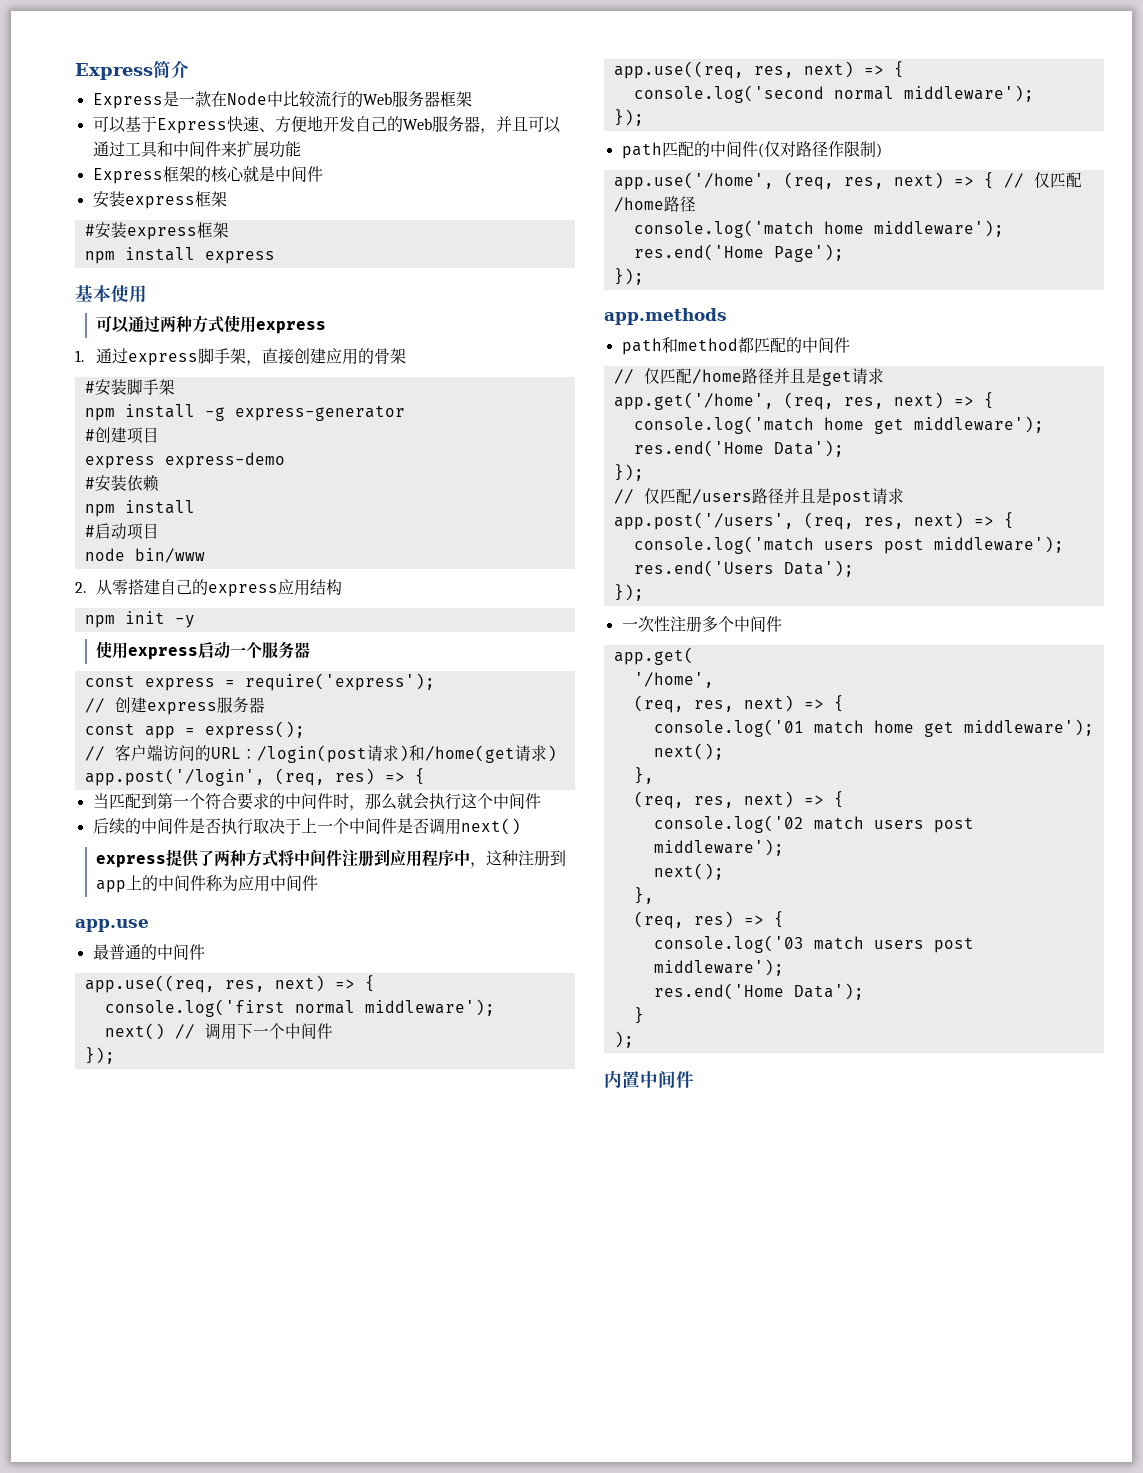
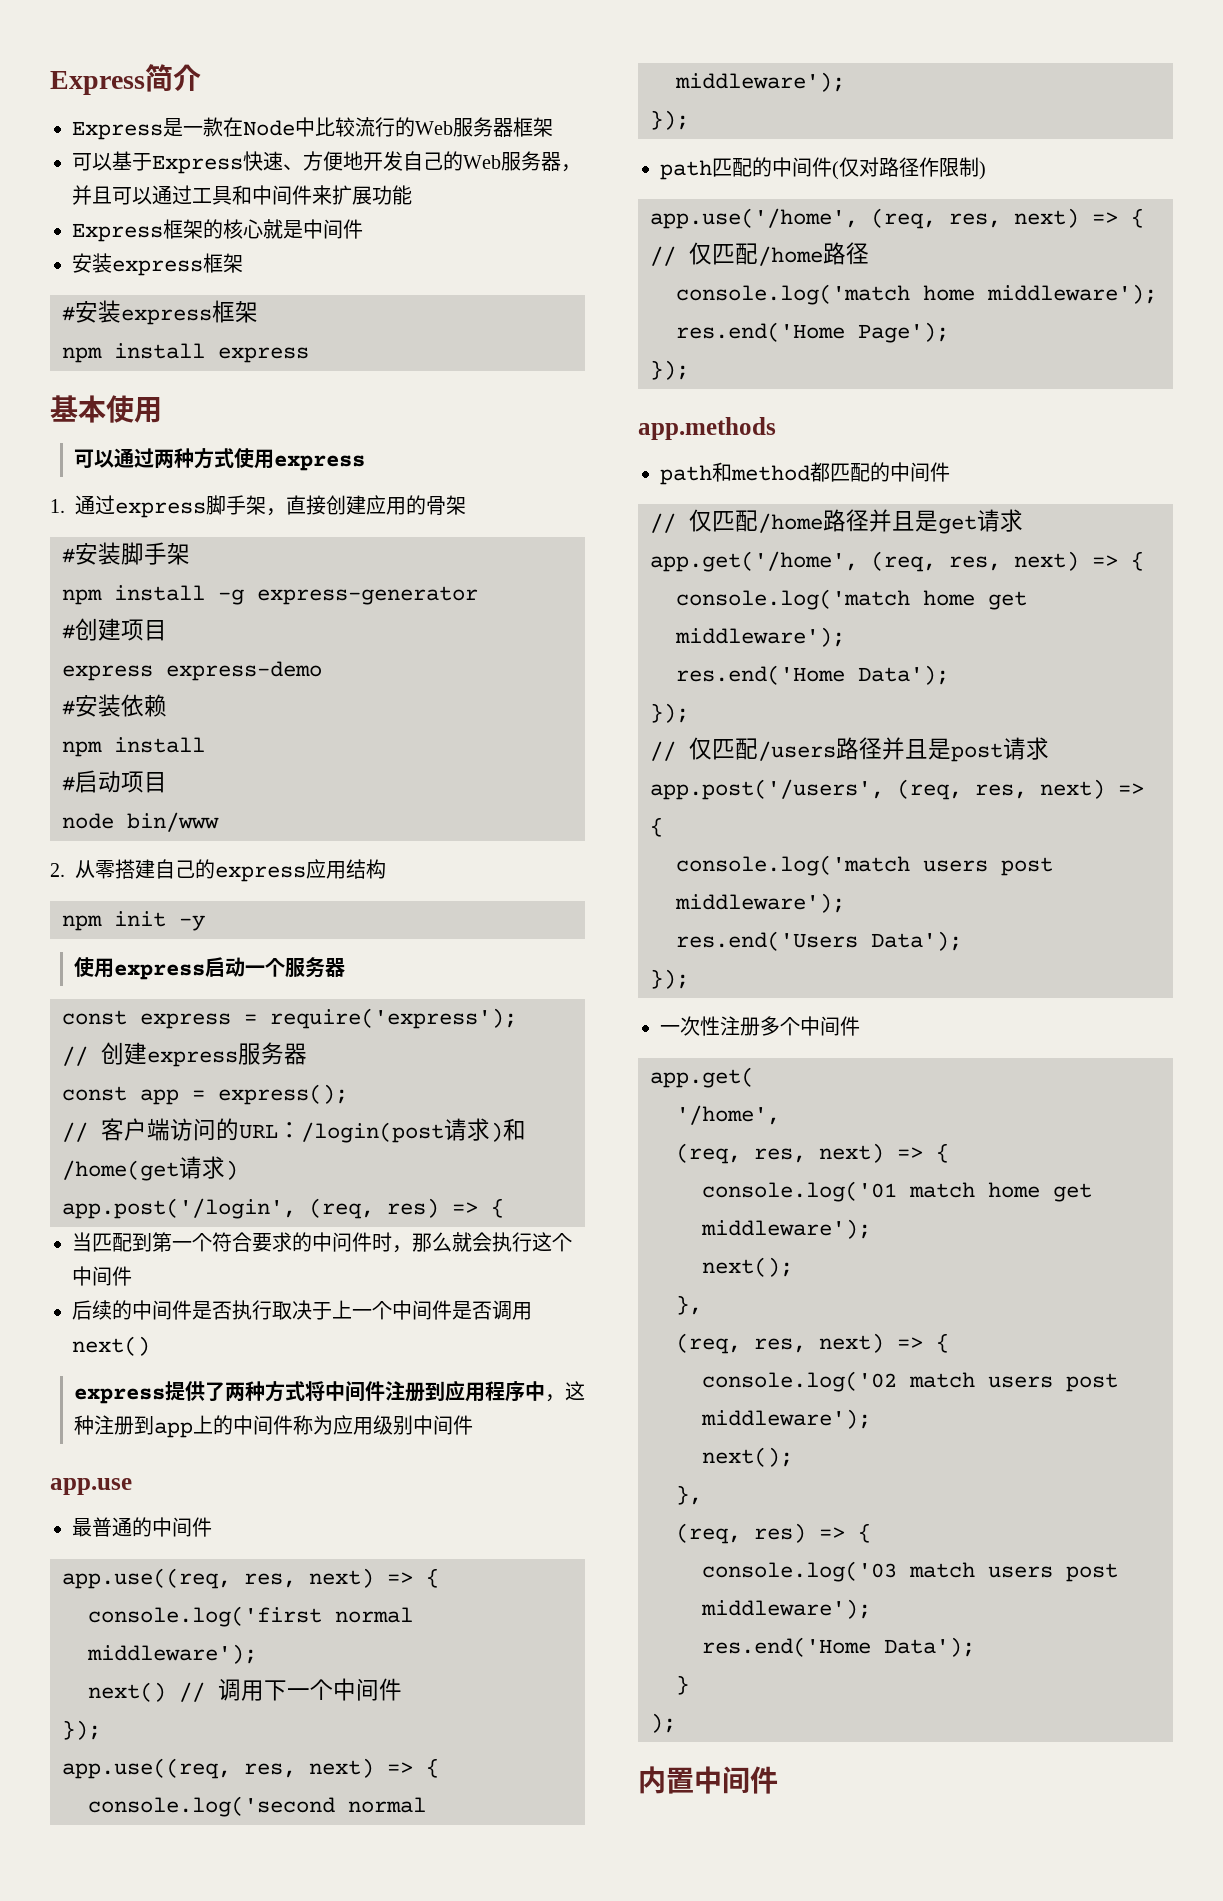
(271, 883) none -> [372,1415,413,1435] 级别

